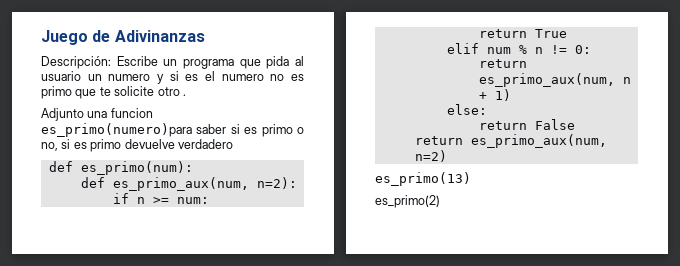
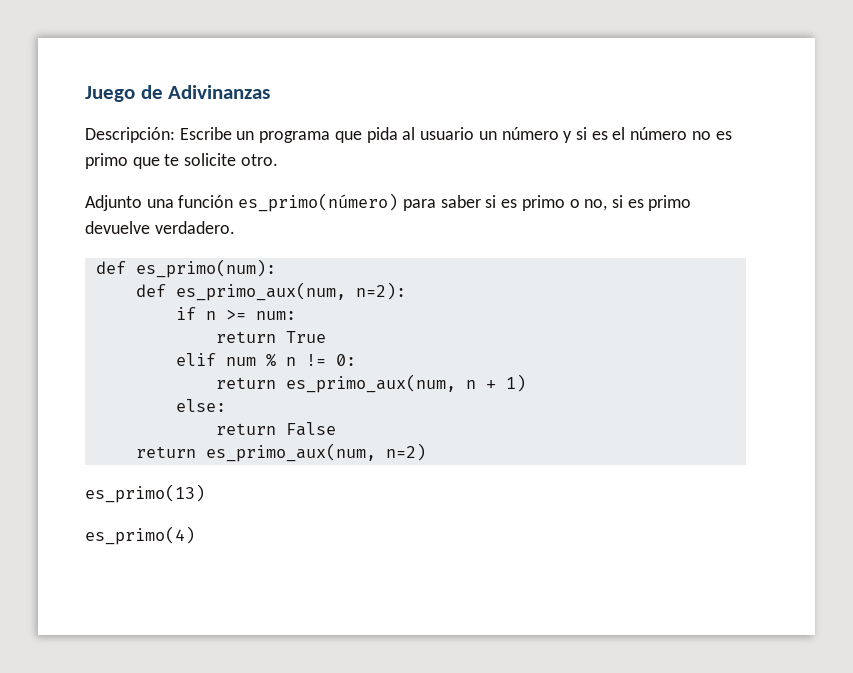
[108,74,151,81] numero -> [501,127,559,140] número
[221,74,264,81] numero -> [630,127,688,140] número
[157,87,186,96] otro . -> [240,154,278,166] otro.
[110,108,153,118] [41,123,192,137] funcion es_primo(numero)para -> [178,193,436,212] función es_primo(número) para
[177,139,233,149] verdadero -> [154,221,235,234] verdadero.
[375,195,440,208] es_primo(2) -> [85,526,195,545] es_primo(4)

